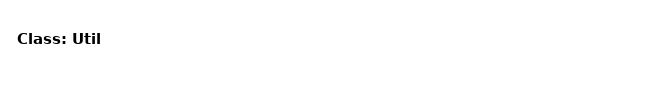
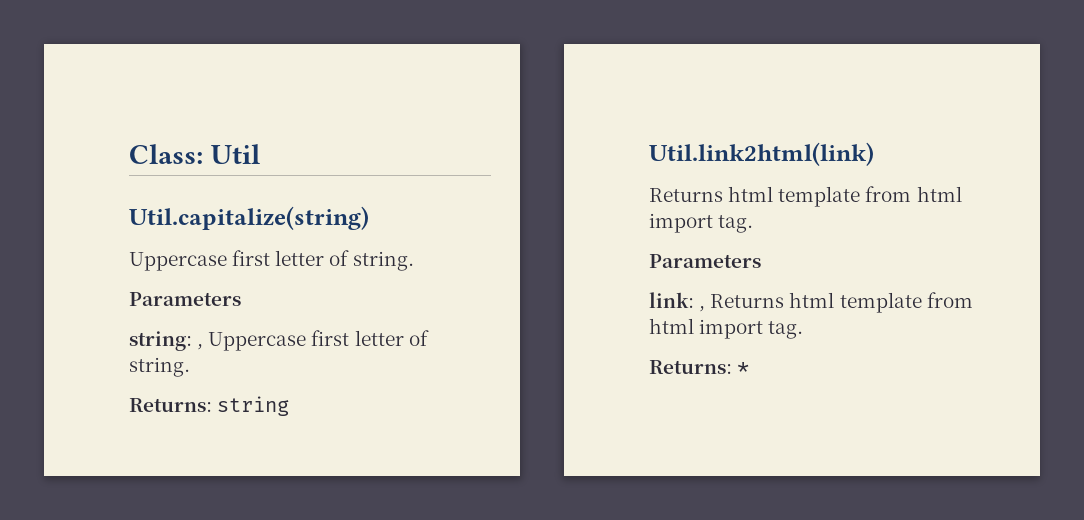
(101, 38) none -> [129,206,369,230] [129,250,414,271] [129,292,241,306] [129,330,429,351] [129,357,190,377] [129,396,290,416] [649,142,874,166] [649,186,962,207] [649,213,754,233] [649,254,761,268] [649,292,973,313] [649,318,804,339] [649,360,750,374] // Util.capitalize(string) // Uppercase first letter of string. // Parameters // string: , Uppercase first letter of string. // Returns: string // Util.link2html(link) // Returns html template from html import tag. // Parameters // link: , Returns html template from html import tag. // Returns: *

